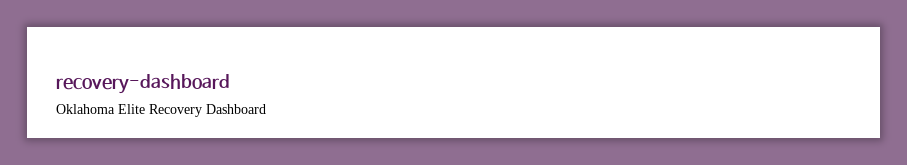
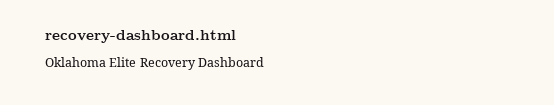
[56,74,230,94] recovery-dashboard -> [45,30,236,43] recovery-dashboard.html

